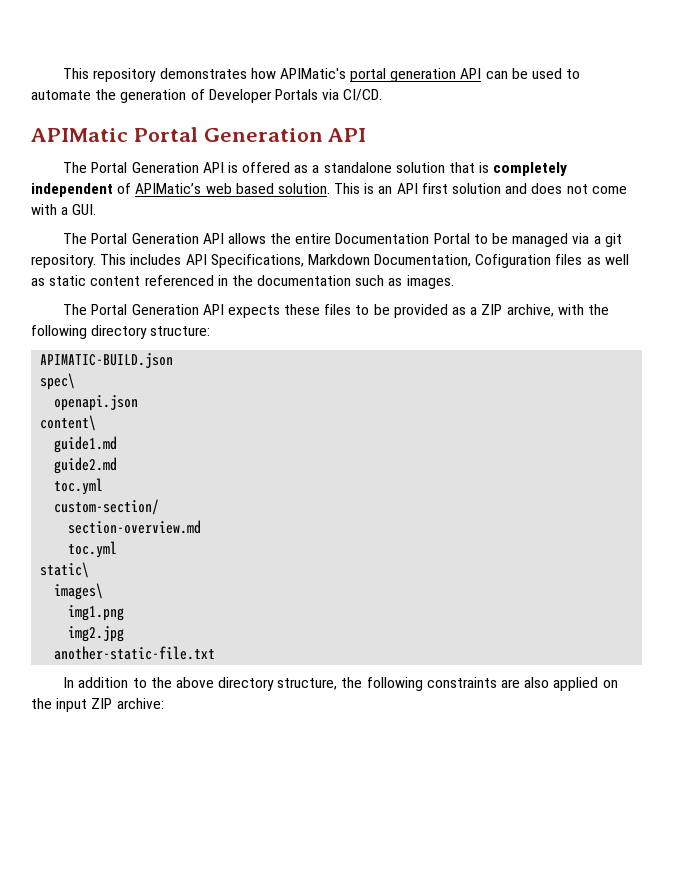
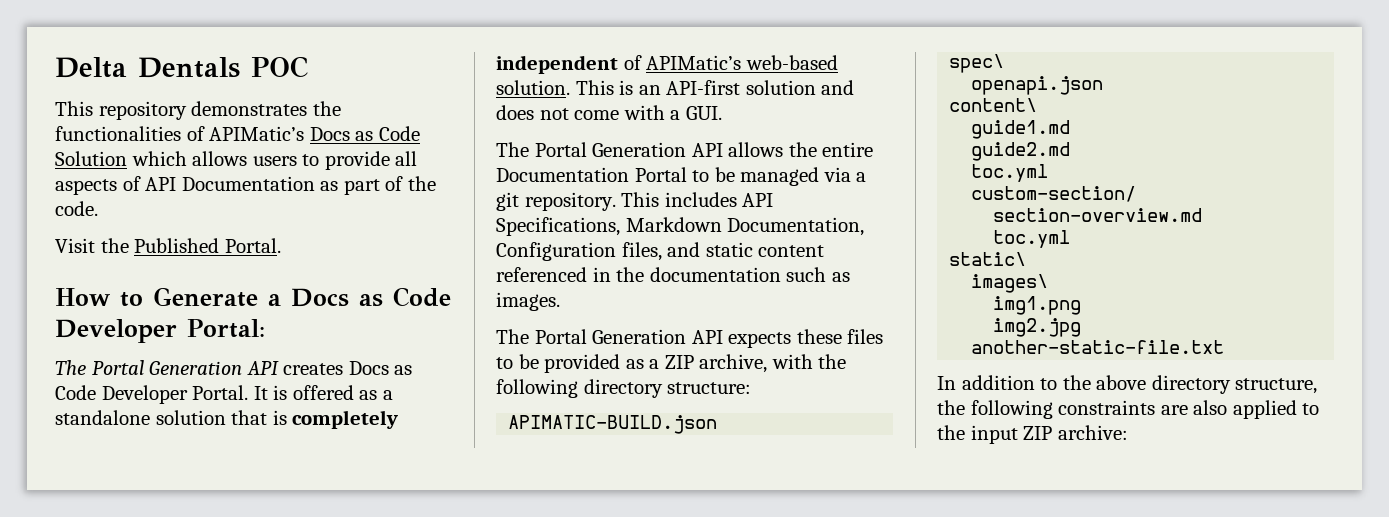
[63,68,581,82] [31,89,383,103] [31,127,367,142] [63,162,224,173] This repository demonstrates how APIMatic's portal generation API can be used to automate the generation of Developer Portals via CI/CD. // APIMatic Portal Generation API // The Portal Generation API -> [55,56,308,78] [55,101,341,120] [55,126,420,141] [55,151,418,170] [55,176,436,195] [55,201,98,216] [55,238,281,253] [55,287,451,307] [55,319,265,343] [55,360,413,375] [55,385,268,404] Delta Dentals POC // This repository demonstrates the functionalities of APIMatic’s Docs as Code Solution which allows users to provide all aspects of API Documentation as part of the code. // Visit the Published Portal. // How to Generate a Docs as Code Developer Portal: // The Portal Generation API creates Docs as Code Developer Portal. It
[205,183,274,194] web based -> [745,55,838,70] web-based
[396,183,448,194] API first -> [666,80,741,95] API-first
[475,254,629,268] [31,278,45,286] Cofiguration files as well as -> [496,242,701,261] Configuration files, and
[602,680,618,688] on -> [1302,403,1320,415] to

